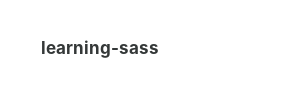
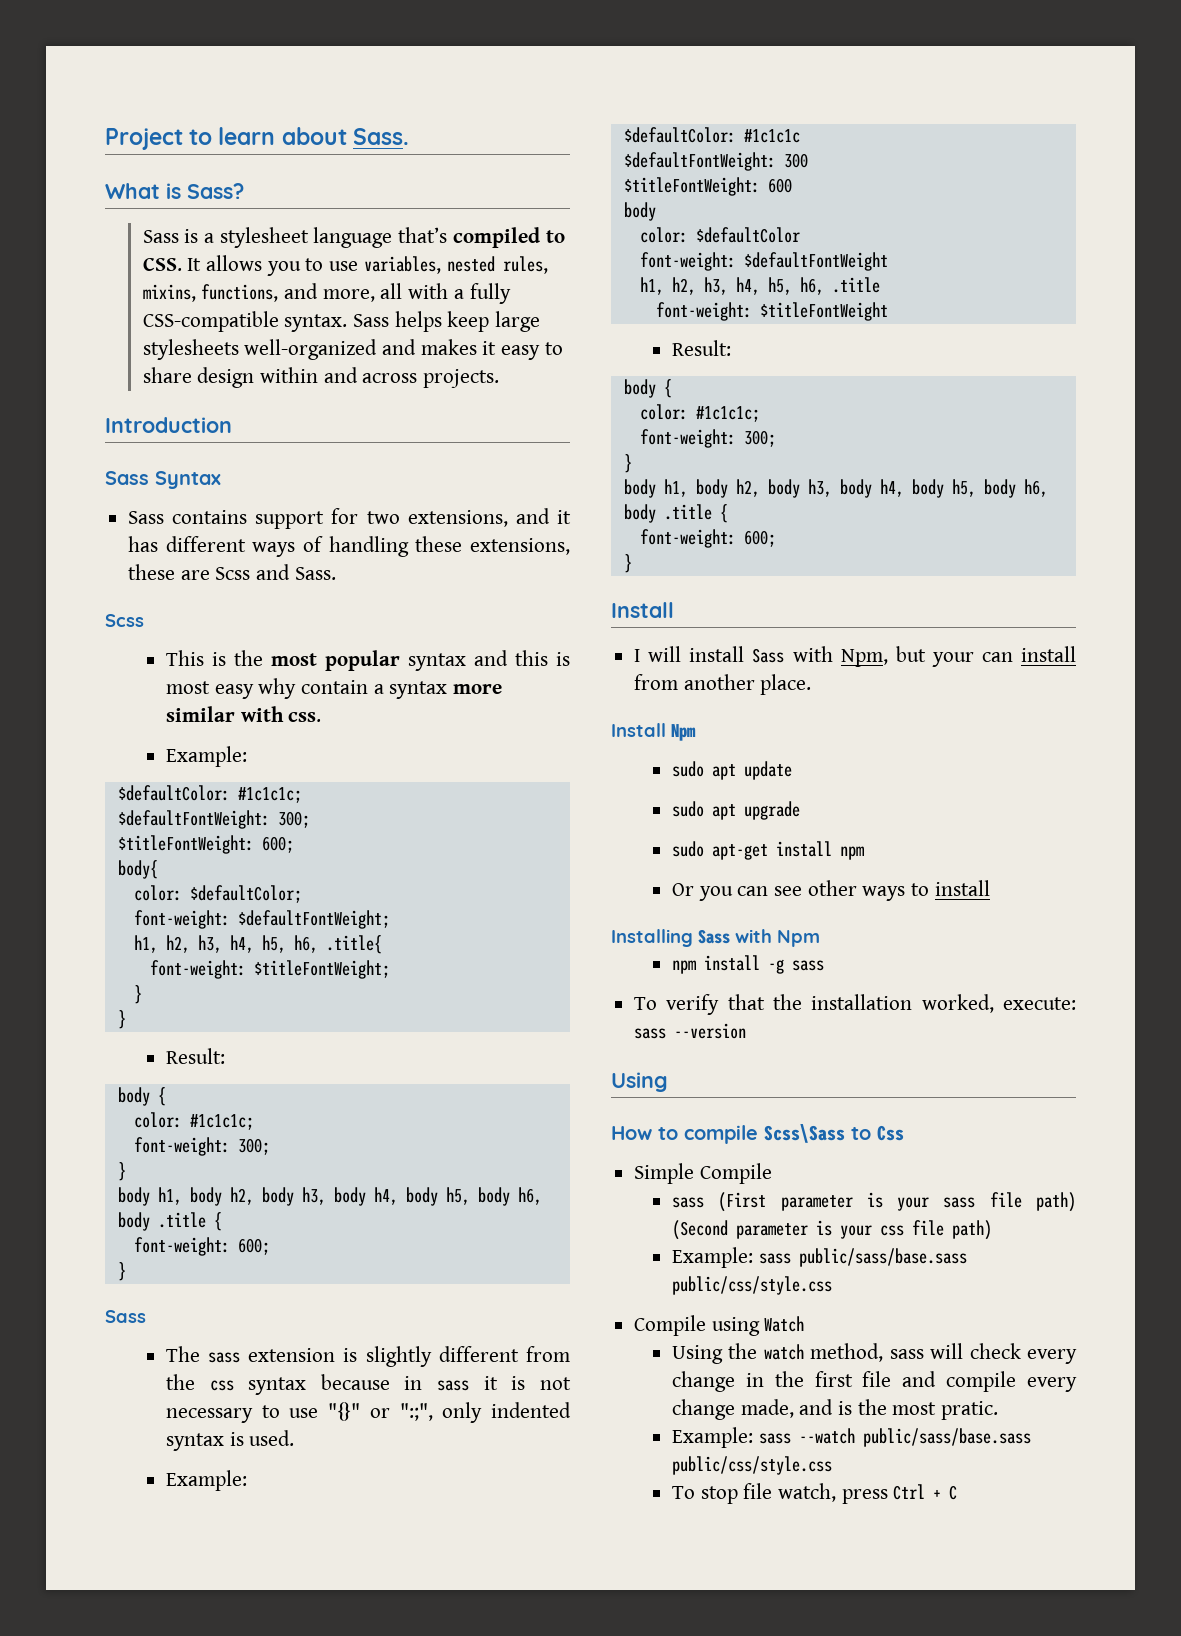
[41,40,159,58] learning-sass -> [105,127,409,150] [105,183,244,199] [142,227,565,248] [142,255,548,276] [142,283,511,304] [142,311,541,332] [142,339,563,360] [142,367,500,388] [105,417,232,433] [105,471,221,489] [128,508,571,529] [128,536,570,557] [128,564,336,580] [105,614,144,627] [165,650,570,671] [165,678,502,699] [165,706,322,722] [165,746,247,767] [117,785,302,803] [117,810,310,829] [117,835,294,854] [117,860,158,879] [133,885,302,903] [133,910,390,929] [133,935,382,954] [149,960,390,979] [133,985,142,1004] [117,1010,126,1029] [165,1048,225,1064] [117,1087,166,1106] [133,1112,254,1130] [133,1137,270,1156] [117,1162,126,1181] [117,1187,542,1206] [117,1212,222,1231] [133,1237,270,1256] [117,1262,126,1281] [105,1310,146,1323] [165,1346,570,1367] [165,1374,571,1395] [165,1402,571,1423] [165,1430,295,1451] [165,1470,247,1491] [623,127,800,143] [623,152,808,171] [623,177,792,196] [623,202,656,221] [639,227,800,243] [639,252,888,271] [639,277,880,295] [655,302,888,321] [671,340,731,356] [623,379,672,398] [639,404,760,422] [639,429,776,448] [623,454,632,473] [623,479,1048,498] [623,504,728,523] [639,529,776,548] [623,554,632,573] [611,602,674,618] [634,646,1076,667] [634,674,812,695] [611,723,696,741] [671,761,792,780] [671,801,800,820] [671,841,864,860] [671,880,990,901] [611,929,820,947] [671,955,824,974] [634,994,1076,1015] [634,1023,747,1039] [611,1072,668,1092] [611,1124,904,1144] [634,1163,772,1184] [671,1192,1076,1212] [671,1220,992,1240] [671,1247,967,1268] [671,1276,832,1295] [634,1315,805,1336] [671,1343,1077,1364] [671,1371,1077,1392] [671,1399,998,1420] [671,1427,1031,1448] [671,1456,832,1475] [671,1483,958,1504] Project to learn about Sass. // What is Sass? // Sass is a stylesheet language that’s compiled to CSS. It allows you to use variables, nested rules, mixins, functions, and more, all with a fully CSS-compatible syntax. Sass helps keep large stylesheets well-organized and makes it easy to share design within and across projects. // Introduction // Sass Syntax // Sass contains support for two extensions, and it has different ways of handling these extensions, these are Scss and Sass. // Scss // This is the most popular syntax and this is most easy why contain a syntax more similar with css. // Example: // $defaultColor: #1c1c1c; // $defaultFontWeight: 300; // $titleFontWeight: 600; // body{ // color: $defaultColor; // font-weight: $defaultFontWeight; // h1, h2, h3, h4, h5, h6, .title{ // font-weight: $titleFontWeight; // } // } // Result: // body { // color: #1c1c1c; // font-weight: 300; // } // body h1, body h2, body h3, body h4, body h5, body h6, body .title { // font-weight: 600; // } // Sass // The sass extension is slightly different from the css syntax because in sass it is not necessary to use "{}" or ":;", only indented syntax is used. // Example: // $defaultColor: #1c1c1c // $defaultFontWeight: 300 // $titleFontWeight: 600 // body // color: $defaultColor // font-weight: $defaultFontWeight // h1, h2, h3, h4, h5, h6, .title // font-weight: $titleFontWeight // Result: // body { // color: #1c1c1c; // font-weight: 300; // } // body h1, body h2, body h3, body h4, body h5, body h6, body .title { // font-weight: 600; // } // Install // I will install Sass with Npm, but your can install from another place. // Install Npm // sudo apt update // sudo apt upgrade // sudo apt-get install npm // Or you can see other ways to install // Installing Sass with Npm // npm install -g sass // To verify that the installation worked, execute: sass --version // Using // How to compile Scss\Sass to Css // Simple Compile // sass (First parameter is your sass file path) (Second parameter is your css file path) // Example: sass public/sass/base.sass public/css/style.css // Compile using Watch // Using the watch method, sass will check every change in the first file and compile every change made, and is the most pratic. // Example: sass --watch public/sass/base.sass public/css/style.css // To stop file watch, press Ctrl + C

